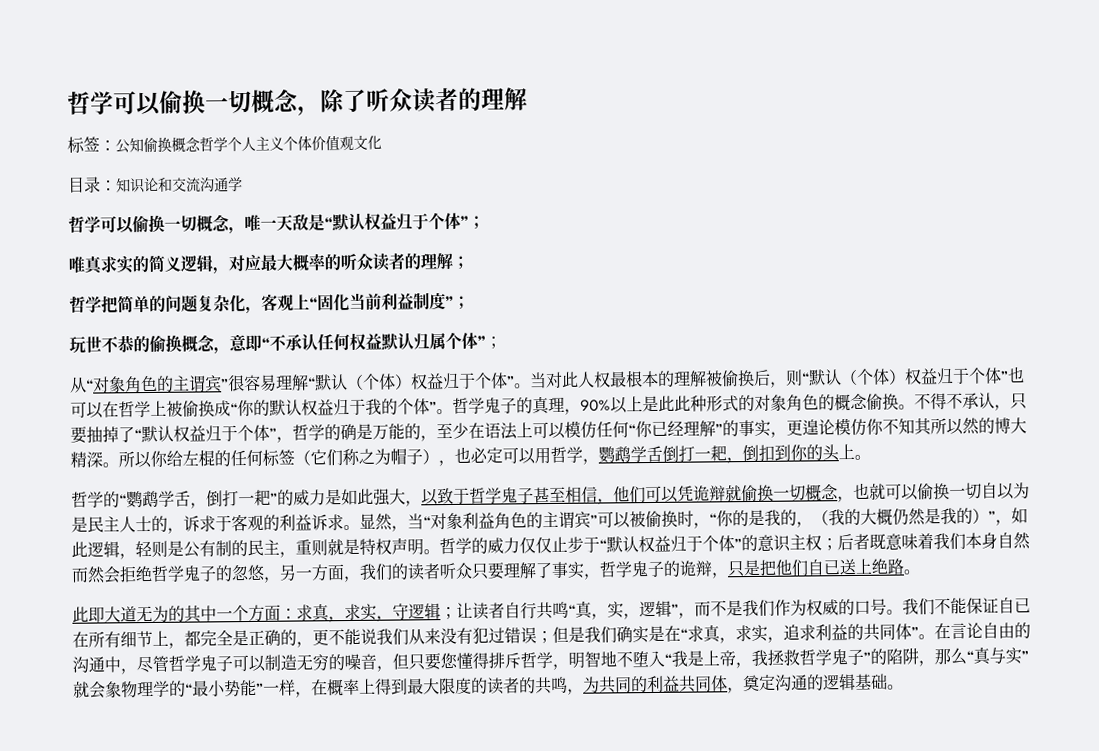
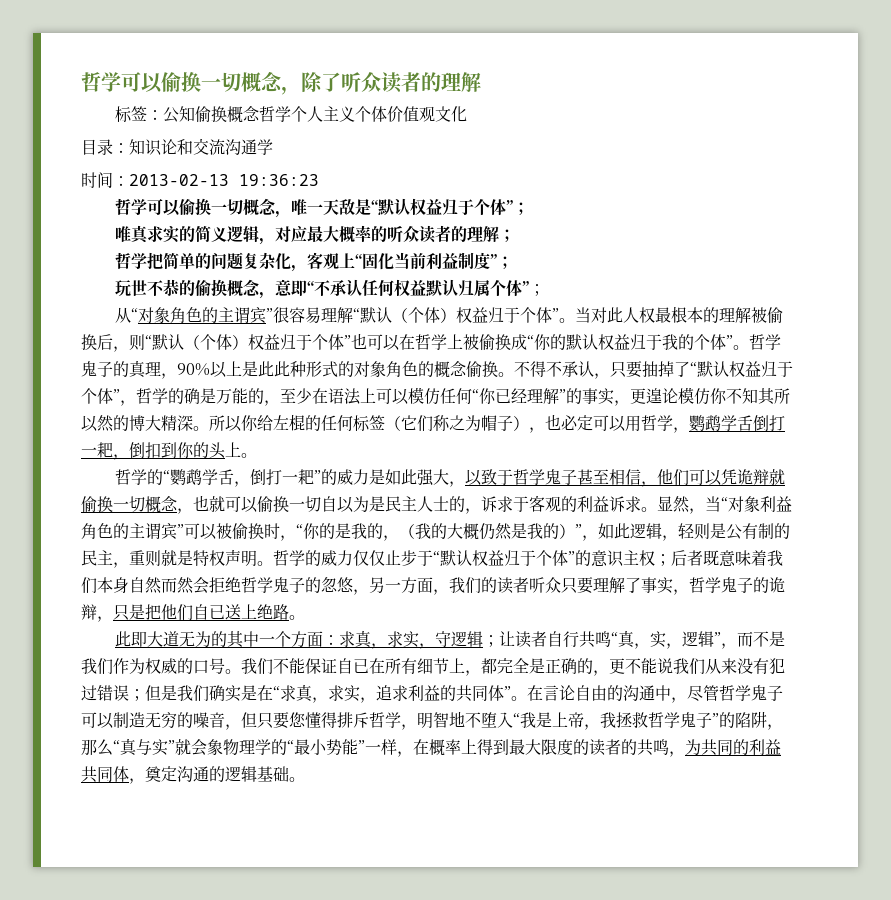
(243, 184) none -> [81,172,319,188] // 时间：2013-02-13 19:36:23

